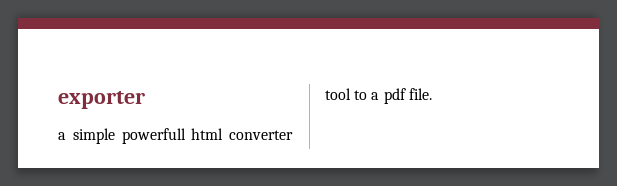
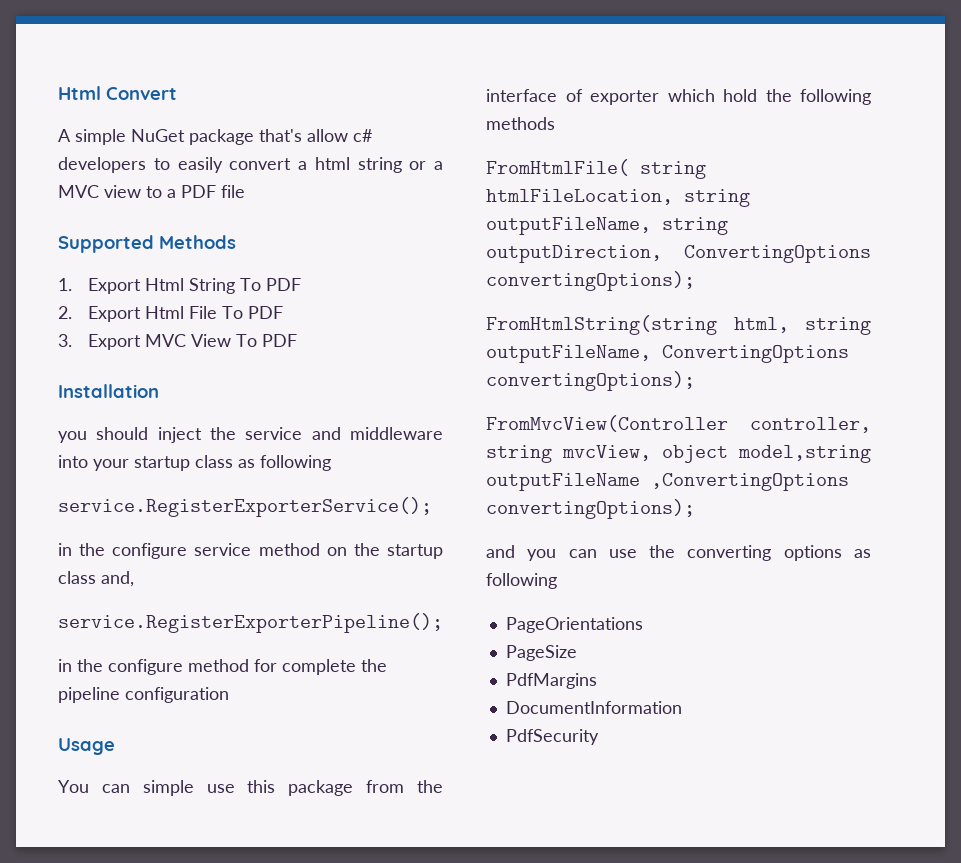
[58,91,145,109] [58,128,293,144] [325,88,432,104] exporter // a simple powerfull html converter tool to a pdf file. -> [58,86,177,100] [58,129,372,145] [58,157,443,173] [58,185,245,198] [58,235,236,253] [58,278,302,294] [58,306,284,322] [58,334,298,350] [58,384,159,398] [58,427,443,443] [58,455,331,471] [58,497,432,517] [58,543,444,559] [58,571,134,587] [58,613,443,633] [58,659,387,675] [58,687,229,703] [58,738,115,755] [58,780,443,796] [486,89,871,105] [486,117,555,130] [486,159,706,179] [486,189,750,207] [486,217,728,235] [486,245,871,263] [486,271,695,291] [486,315,871,335] [486,345,849,363] [486,371,695,391] [486,415,871,433] [486,445,871,463] [486,473,849,491] [486,499,695,519] [486,545,871,561] [486,573,557,589] [505,617,643,633] [505,645,577,661] [505,673,597,689] [505,701,682,714] [505,729,599,745] Html Convert // A simple NuGet package that's allow c# developers to easily convert a html string or a MVC view to a PDF file // Supported Methods // 1. Export Html String To PDF // 2. Export Html File To PDF // 3. Export MVC View To PDF // Installation // you should inject the service and middleware into your startup class as following // service.RegisterExporterService(); // in the configure service method on the startup class and, // service.RegisterExporterPipeline(); // in the configure method for complete the pipeline configuration // Usage // You can simple use this package from the interface of exporter which hold the following methods // FromHtmlFile( string htmlFileLocation, string outputFileName, string outputDirection, ConvertingOptions convertingOptions); // FromHtmlString(string html, string outputFileName, ConvertingOptions convertingOptions); // FromMvcView(Controller controller, string mvcView, object model,string outputFileName ,ConvertingOptions convertingOptions); // and you can use the converting options as following // PageOrientations // PageSize // PdfMargins // DocumentInformation // PdfSecurity

